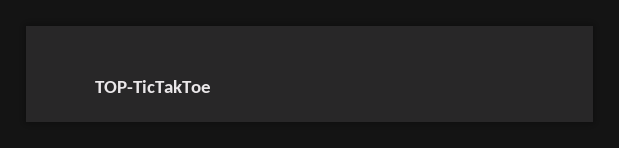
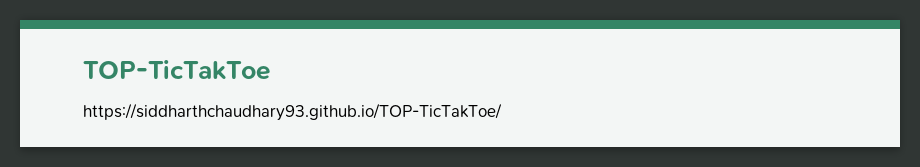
(211, 86) none -> [83,103,502,121] // https://siddharthchaudhary93.github.io/TOP-TicTakToe/

